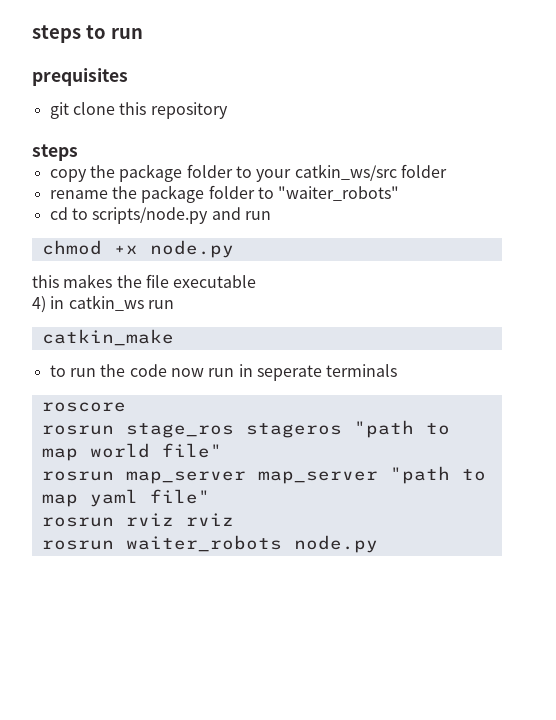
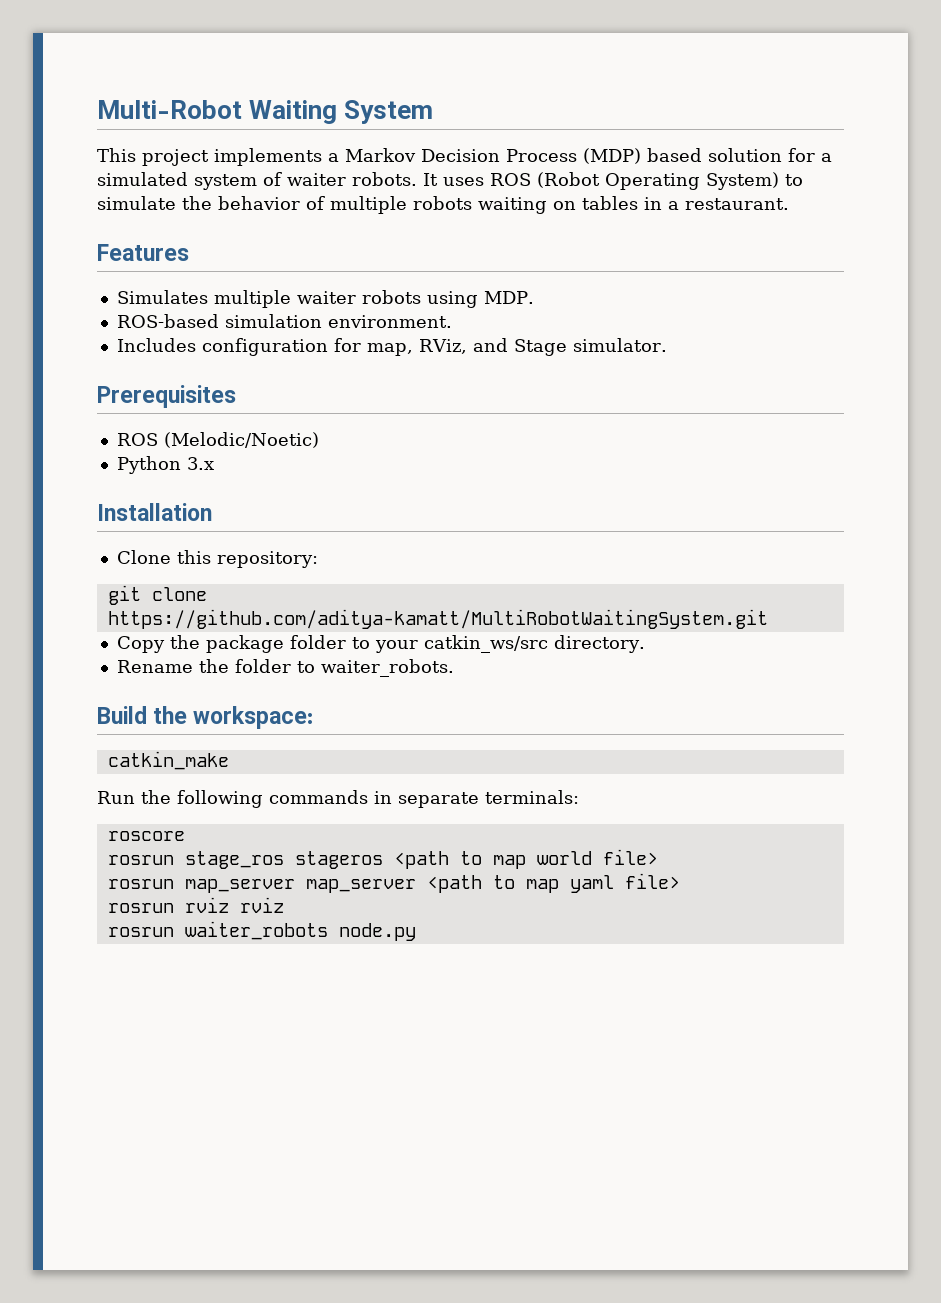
[32,25,143,43] [32,68,128,86] [49,102,228,119] [32,144,78,161] [49,169,87,182] steps to run // prequisites // git clone this repository // steps // copy -> [97,100,434,124] [97,148,832,166] [97,172,803,190] [97,196,789,214] [97,244,189,261] [116,290,534,308] [116,314,452,328] [116,338,667,356] [97,385,236,408] [116,432,319,448] [116,456,214,474] [97,503,212,521] [116,550,318,568] [107,585,207,605] [107,609,768,629] [116,636,165,653] Multi-Robot Waiting System // This project implements a Markov Decision Process (MDP) based solution for a simulated system of waiter robots. It uses ROS (Robot Operating System) to simulate the behavior of multiple robots waiting on tables in a restaurant. // Features // Simulates multiple waiter robots using MDP. // ROS-based simulation environment. // Includes configuration for map, RViz, and Stage simulator. // Prerequisites // ROS (Melodic/Noetic) // Python 3.x // Installation // Clone this repository: // git clone https://github.com/aditya-kamatt/MultiRobotWaitingSystem.git // Copy
[400,164,447,178] [49,185,400,203] [49,207,271,224] [41,240,234,258] [32,274,257,288] [32,295,174,313] [41,329,174,346] [49,364,398,381] folder // rename the package folder to "waiter_robots" // cd to scripts/node.py and run // chmod +x node.py // this makes the file executable // 4) in catkin_ws run // catkin_make // to run the code now run in seperate terminals -> [553,635,645,653] [116,659,454,677] [97,706,314,729] [107,751,229,770] [97,790,579,808] directory. // Rename the folder to waiter_robots. // Build the workspace: // catkin_make // Run the following commands in separate terminals:
[353,420,414,438] "path -> [393,851,449,869] <path
[161,443,222,458] file" -> [602,849,658,865] file>
[389,466,450,484] "path -> [426,875,482,893] <path
[149,489,210,504] file" -> [624,873,680,889] file>

